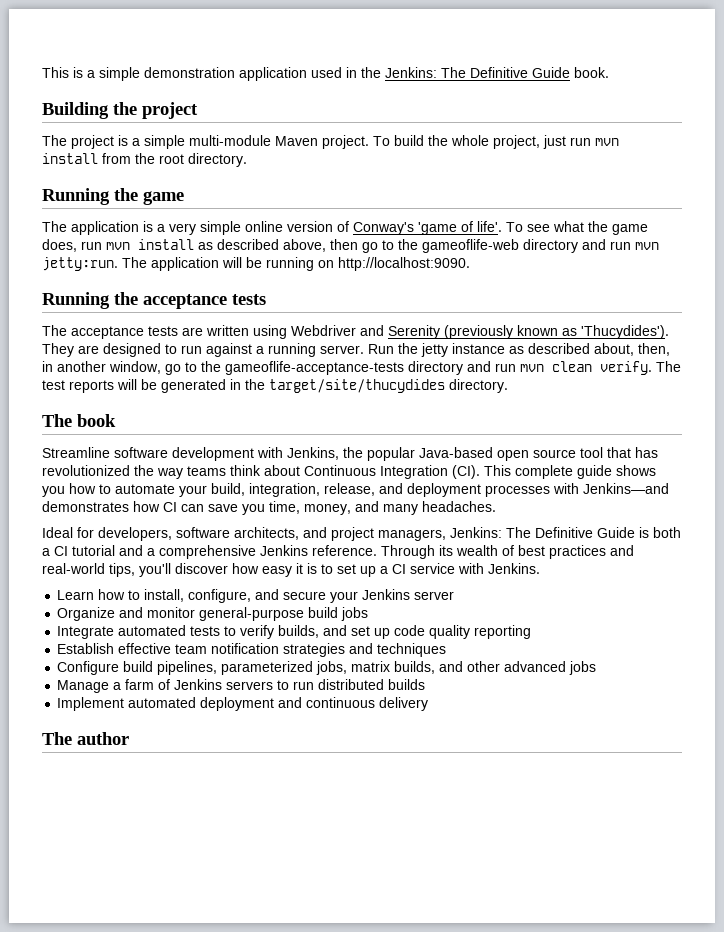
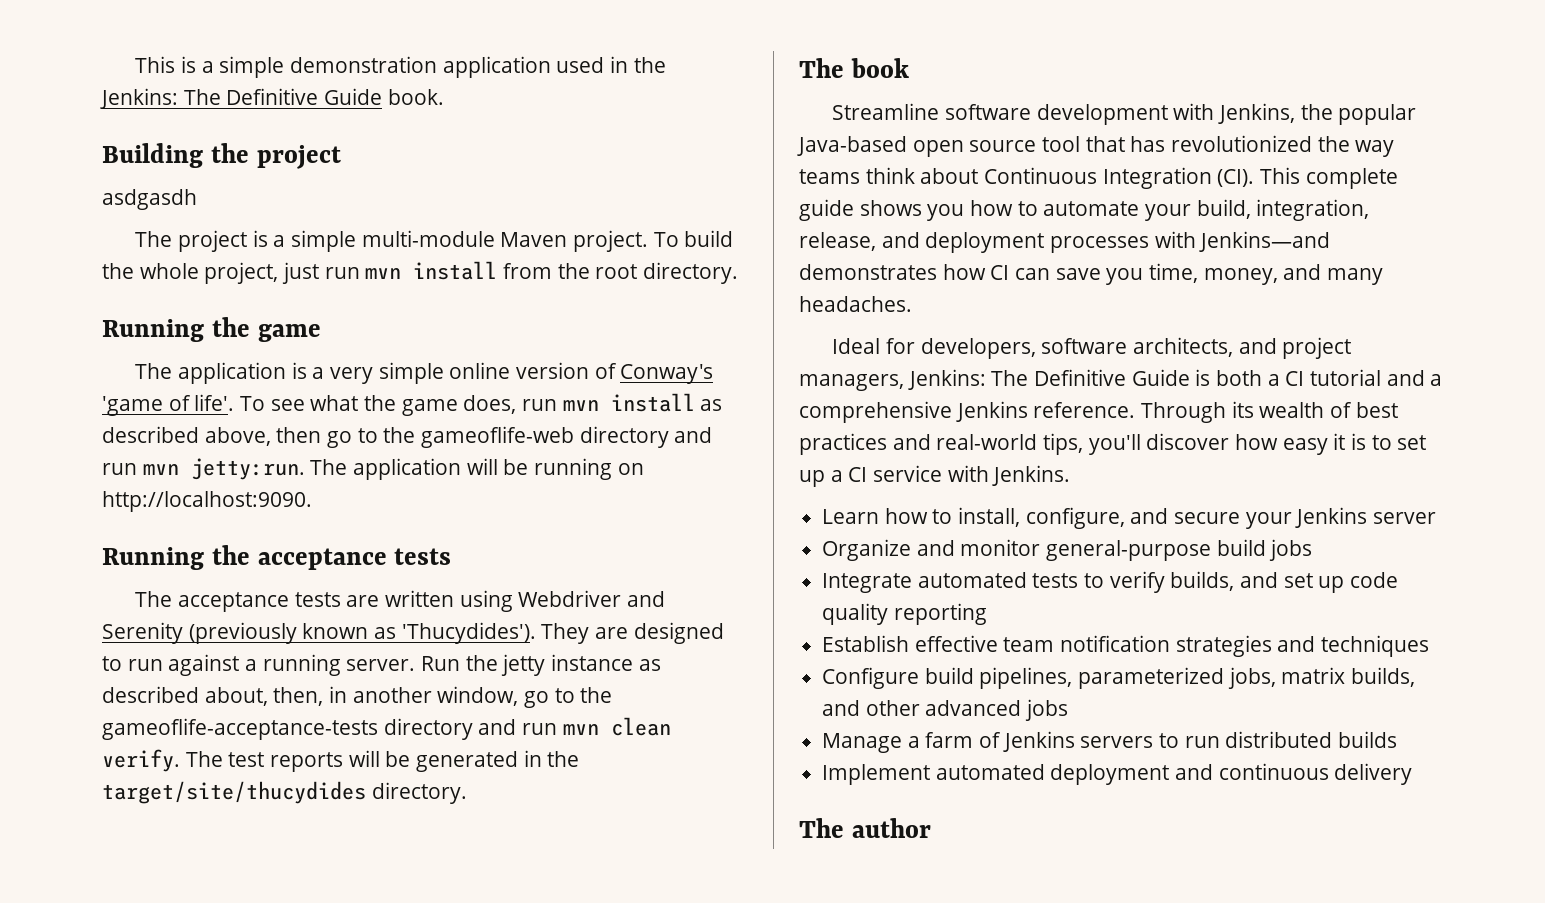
(198, 110) none -> [102,189,197,210] // asdgasdh

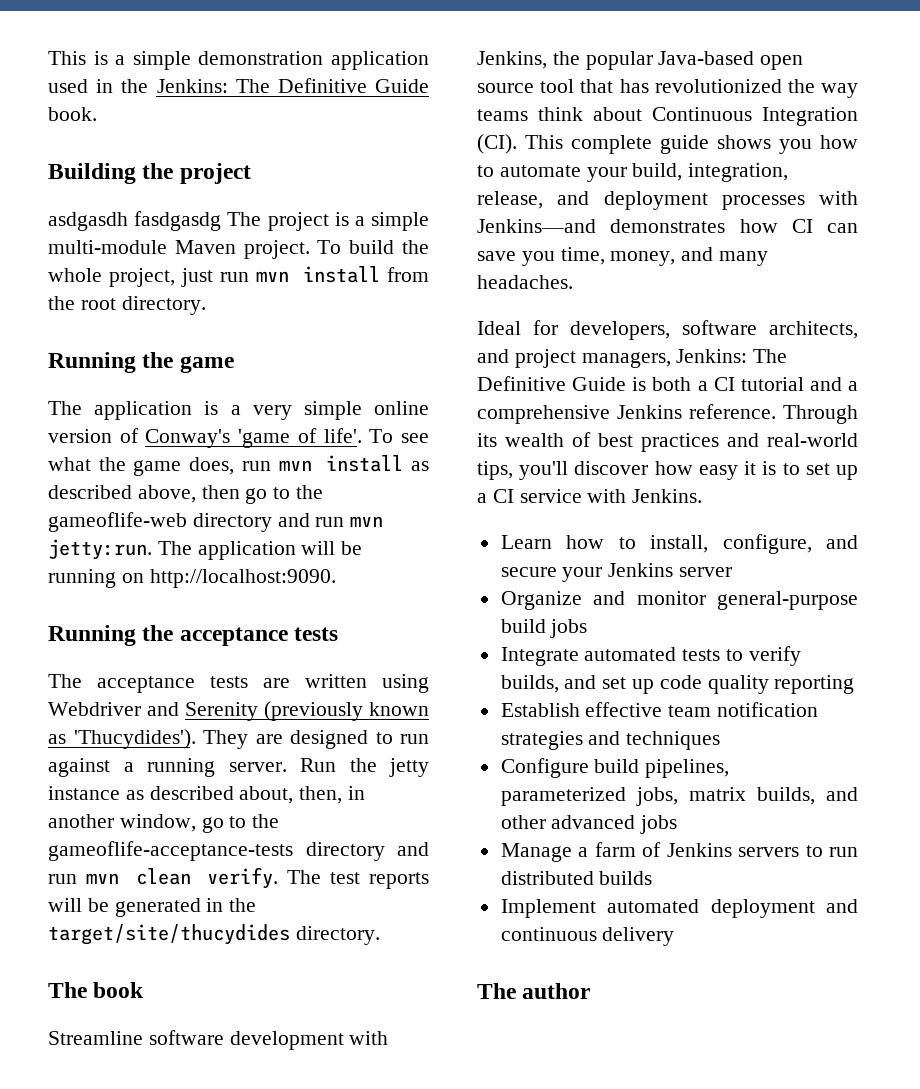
(197, 199) // -> [134,211,222,231] fasdgasdg

